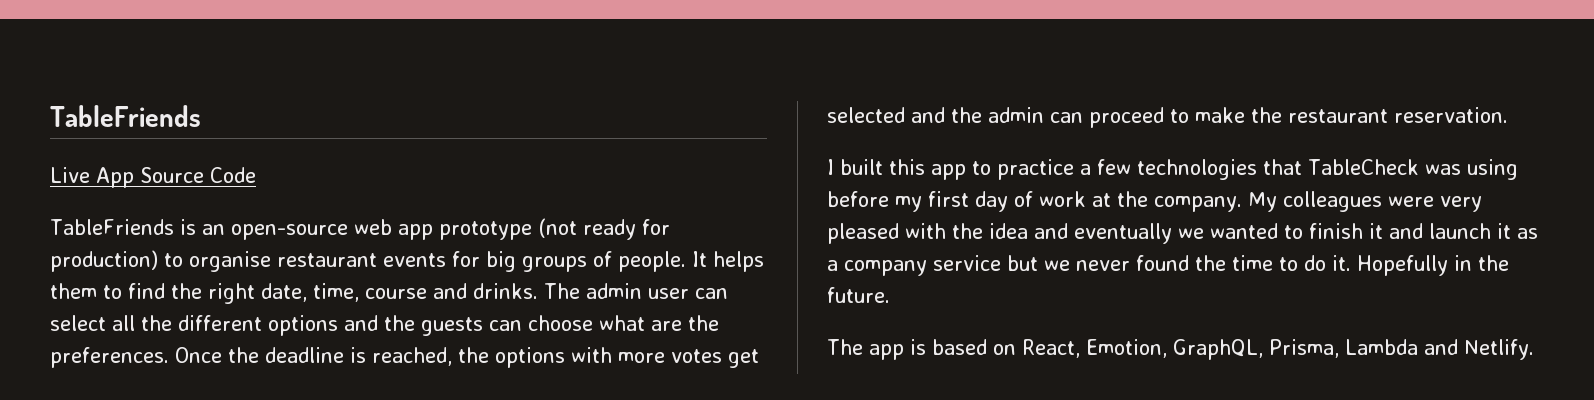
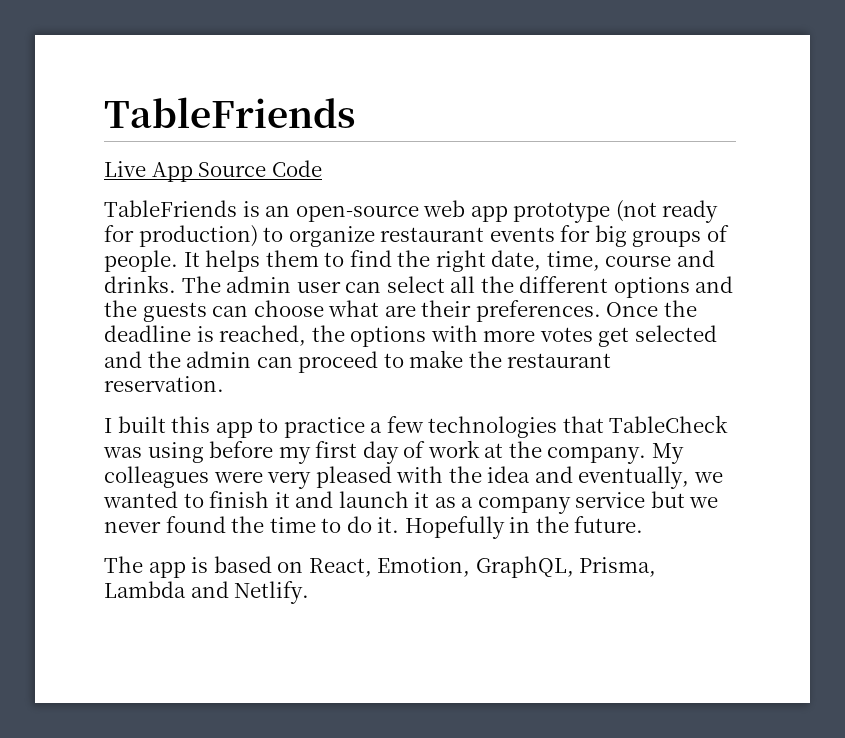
[189,251,271,272] organise -> [288,226,375,247] organize
[688,315,719,331] the -> [421,300,472,317] their
[1074,223,1172,244] eventually -> [578,466,690,489] eventually,

